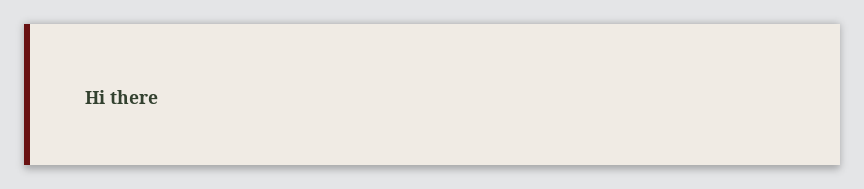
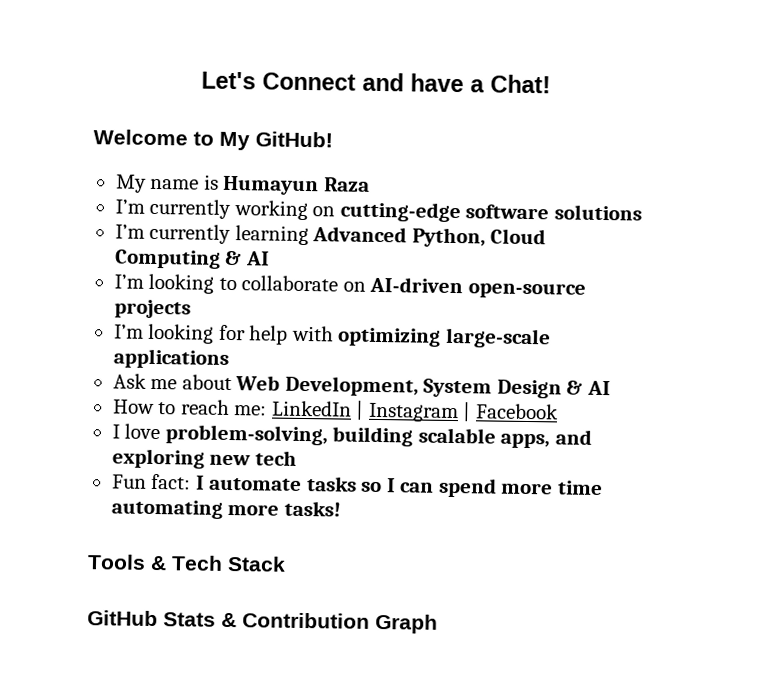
[85,90,158,104] Hi there -> [201,71,551,94] [93,129,333,151] [115,174,370,196] [114,198,642,223] [114,223,547,248] [114,249,270,269] [113,273,586,299] [113,299,191,319] [113,323,551,349] [112,348,229,369] [112,373,611,399] [112,399,559,423] [111,423,592,449] [111,448,297,469] [111,473,603,498] [110,499,341,519] [87,554,286,572] [87,610,438,634] Let's Connect and have a Chat! // Welcome to My GitHub! // My name is Humayun Raza // I’m currently working on cutting-edge software solutions // I’m currently learning Advanced Python, Cloud Computing & AI // I’m looking to collaborate on AI-driven open-source projects // I’m looking for help with optimizing large-scale applications // Ask me about Web Development, System Design & AI // How to reach me: LinkedIn | Instagram | Facebook // I love problem-solving, building scalable apps, and exploring new tech // Fun fact: I automate tasks so I can spend more time automating more tasks! // Tools & Tech Stack // GitHub Stats & Contribution Graph

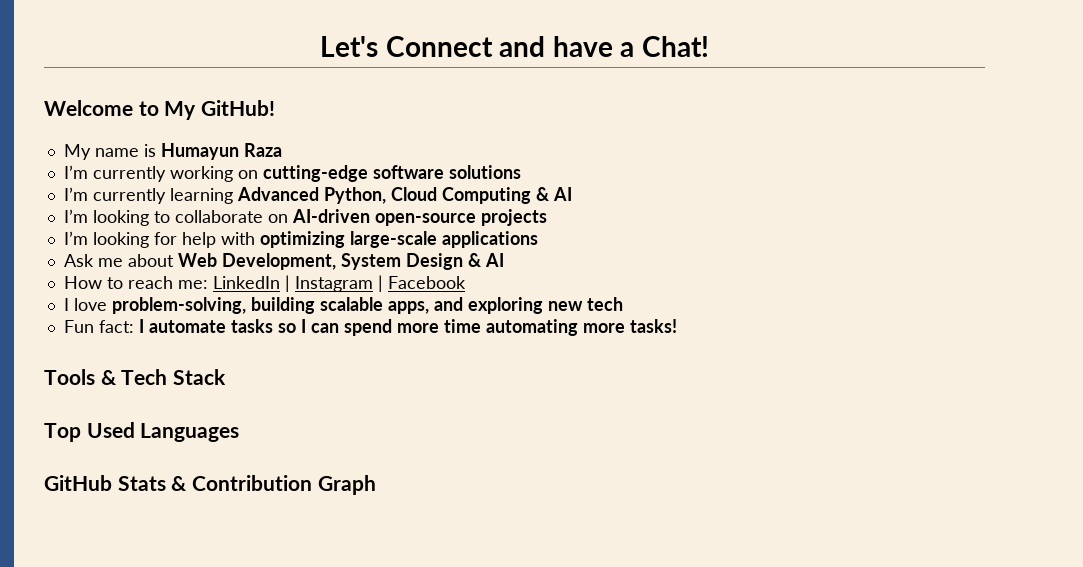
(286, 563) none -> [44,422,240,442] // Top Used Languages

